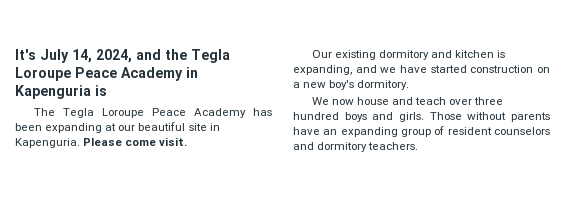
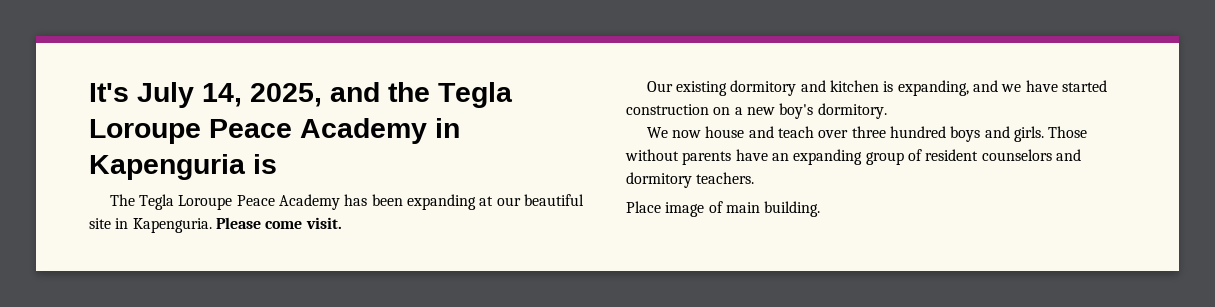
[96,49,132,63] 2024, -> [250,83,322,107] 2025,
(419, 146) none -> [626,201,821,217] // Place image of main building.

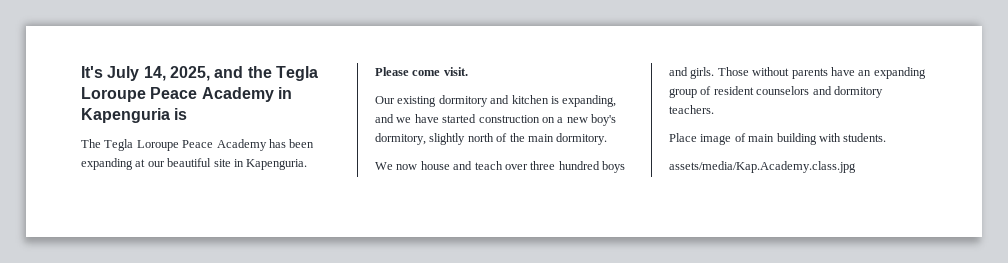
(814, 111) none -> [375,133,554,145] dormitory, slightly north of the main
[764,201,821,217] building. -> [776,133,887,145] [669,161,856,173] building with students. // assets/media/Kap.Academy.class.jpg

